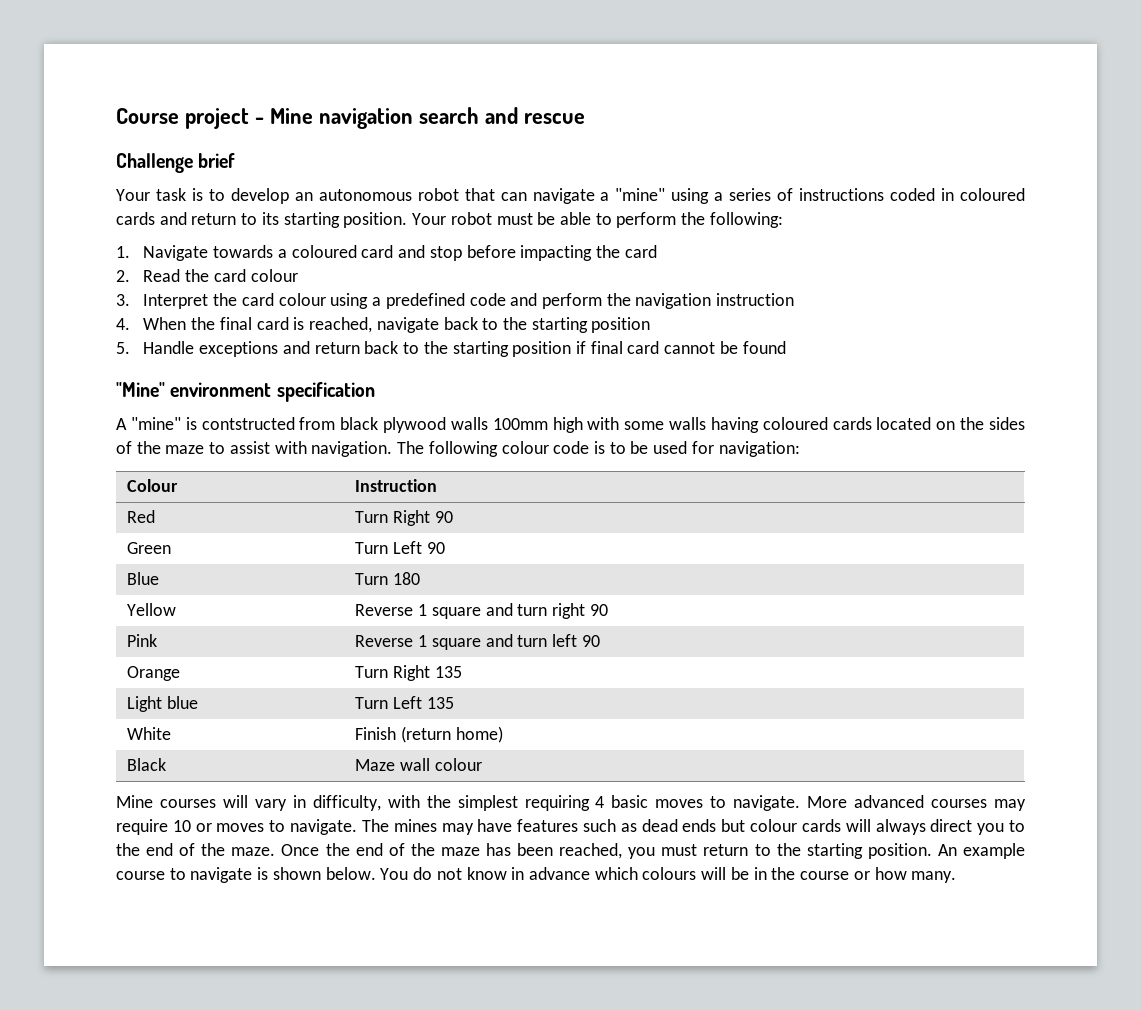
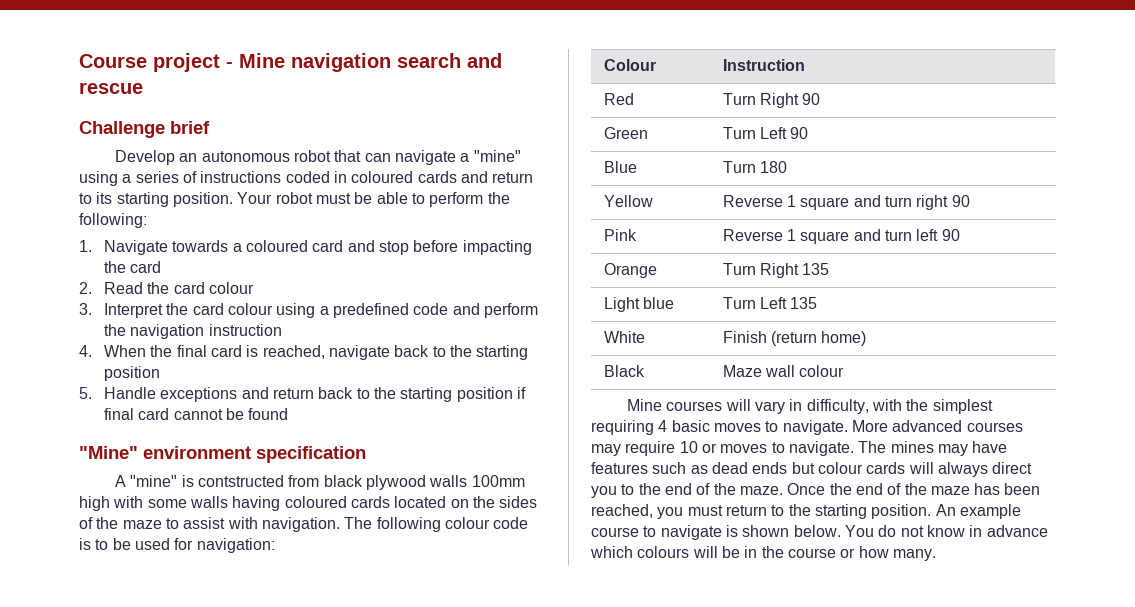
[116,188,289,204] Your task is to develop -> [115,150,176,165] Develop

